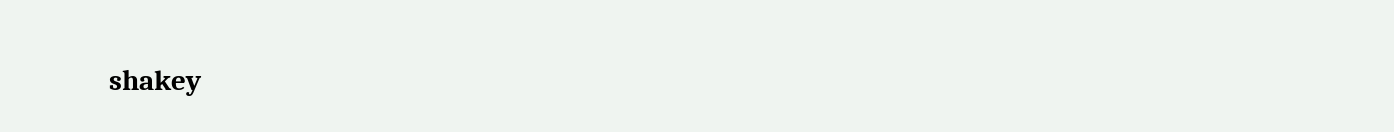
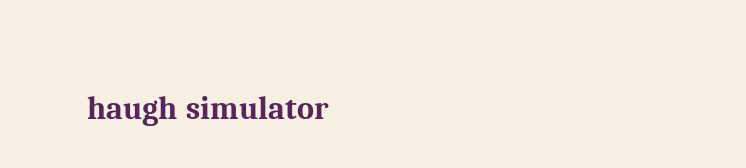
[109,69,202,96] shakey -> [87,96,329,126] haugh simulator

